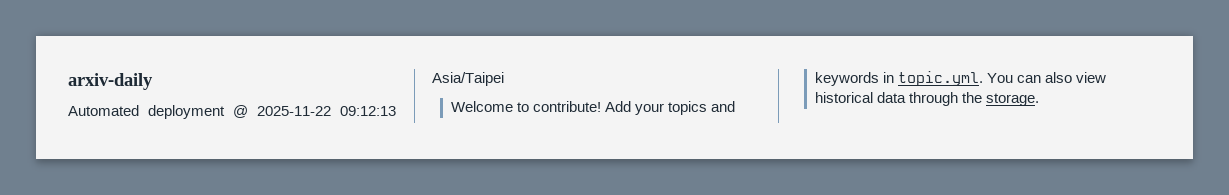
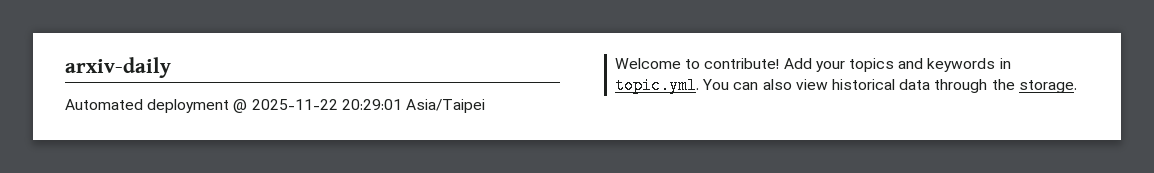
[340,106,396,116] 09:12:13 -> [341,99,402,110] 20:29:01

